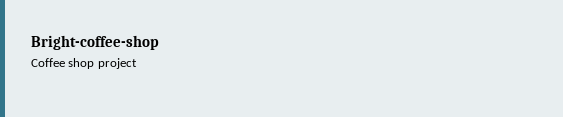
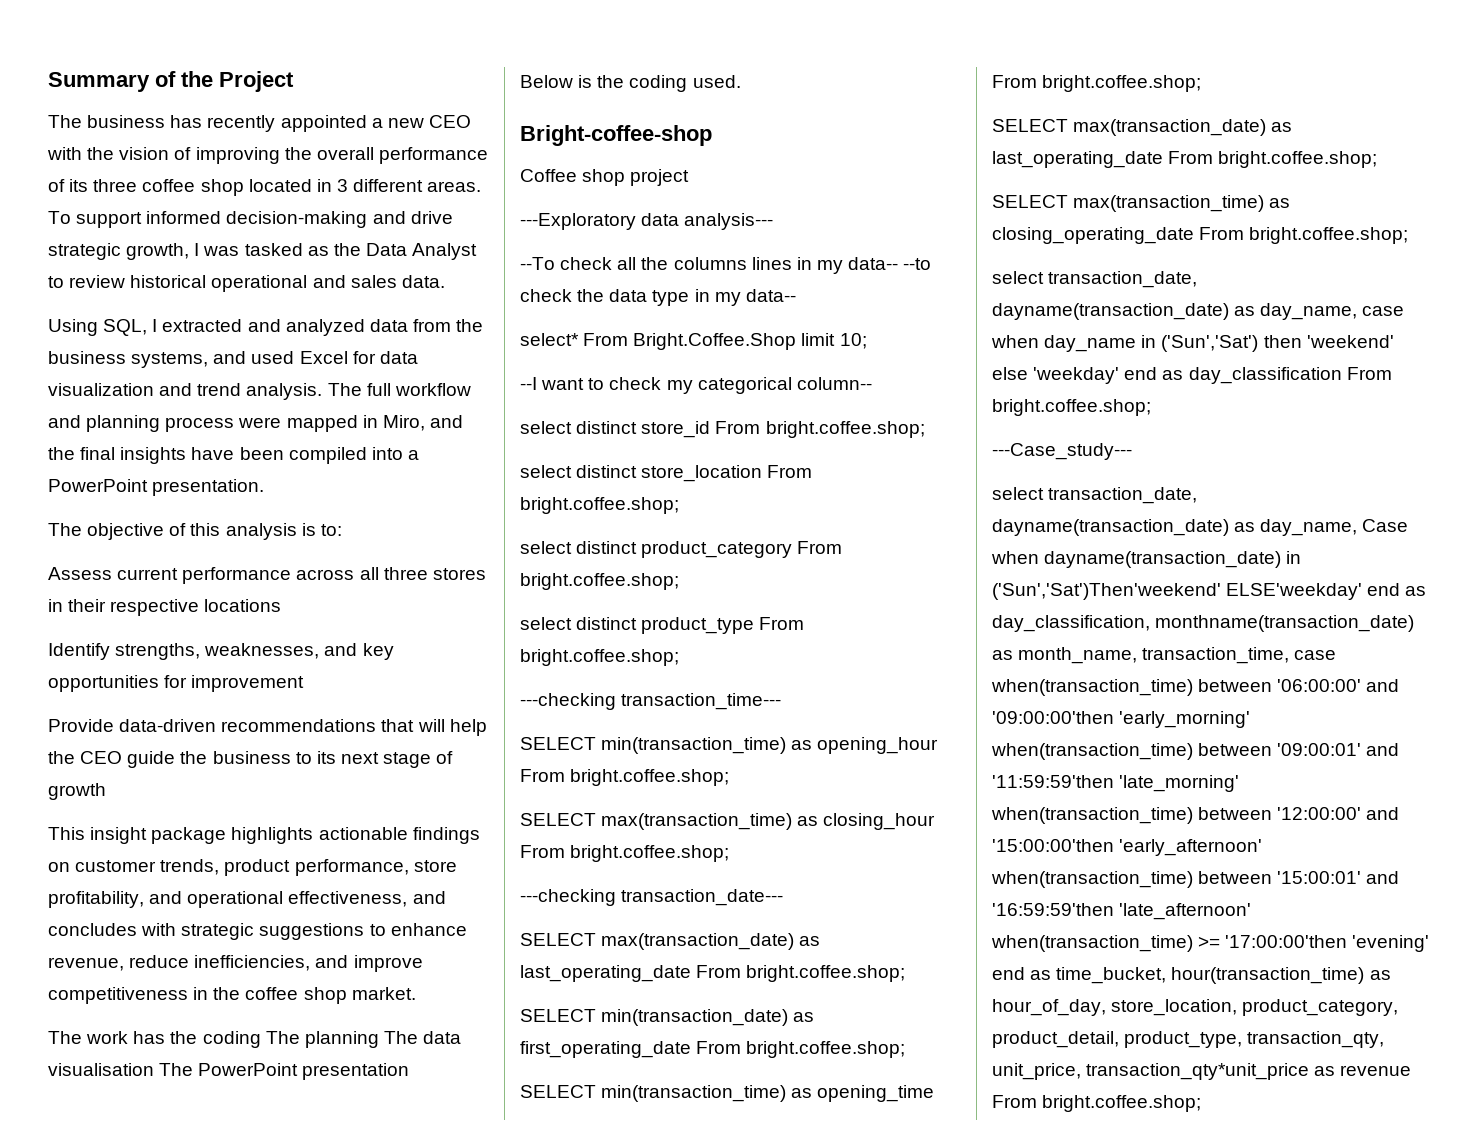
[31,35,159,50] [31,58,137,69] Bright-coffee-shop // Coffee shop project -> [48,71,294,92] [48,115,471,132] [47,147,488,164] [48,179,482,196] [48,211,453,228] [48,243,478,260] [48,275,445,292] [48,319,484,336] [48,351,418,368] [48,383,471,400] [48,415,463,432] [48,447,419,464] [48,479,265,496] [48,523,342,540] [48,567,486,584] [48,599,282,616] [48,643,394,660] [48,675,305,692] [48,719,487,736] [48,751,454,768] [48,783,106,800] [48,827,480,844] [48,859,457,876] [48,891,446,908] [48,923,467,940] [48,955,423,972] [48,987,416,1004] [48,1031,462,1048] [48,1063,410,1080] [520,75,741,92] [520,125,712,146] [520,169,690,186] [520,213,774,230] [520,257,932,274] [520,289,796,306] [520,333,867,350] [520,377,872,394] [520,421,925,438] [520,465,813,482] [520,497,679,514] [520,541,843,558] [520,573,679,590] [520,617,805,634] [520,649,679,666] [520,693,782,710] [520,737,939,754] [520,769,730,786] [520,813,936,830] [520,845,730,862] [520,889,784,906] [520,933,821,950] [520,965,906,982] [520,1009,815,1026] [520,1041,906,1058] [520,1085,935,1102] [992,75,1202,92] [992,119,1293,136] [992,151,1378,168] [992,195,1291,212] [992,227,1409,244] [992,271,1198,288] [992,303,1405,320] [991,335,1394,352] [992,367,1392,384] [992,399,1151,416] [992,443,1132,460] [992,487,1198,504] [992,519,1409,536] [991,551,1302,568] [992,583,1427,600] [992,615,1415,632] [992,647,1337,664] [991,679,1400,696] [992,711,1251,728] [991,743,1400,760] [992,775,1240,792] [991,807,1400,824] [992,839,1263,856] [991,871,1400,888] [992,903,1252,920] [991,935,1430,952] [992,967,1391,984] [992,999,1399,1016] [992,1031,1385,1048] [992,1063,1412,1080] [992,1095,1202,1112] Summary of the Project // The business has recently appointed a new CEO with the vision of improving the overall performance of its three coffee shop located in 3 different areas. To support informed decision-making and drive strategic growth, I was tasked as the Data Analyst to review historical operational and sales data. // Using SQL, I extracted and analyzed data from the business systems, and used Excel for data visualization and trend analysis. The full workflow and planning process were mapped in Miro, and the final insights have been compiled into a PowerPoint presentation. // The objective of this analysis is to: // Assess current performance across all three stores in their respective locations // Identify strengths, weaknesses, and key opportunities for improvement // Provide data-driven recommendations that will help the CEO guide the business to its next stage of growth // This insight package highlights actionable findings on customer trends, product performance, store profitability, and operational effectiveness, and concludes with strategic suggestions to enhance revenue, reduce inefficiencies, and improve competitiveness in the coffee shop market. // The work has the coding The planning The data visualisation The PowerPoint presentation // Below is the coding used. // Bright-coffee-shop // Coffee shop project // ---Exploratory data analysis--- // --To check all the columns lines in my data-- --to check the data type in my data-- // select* From Bright.Coffee.Shop limit 10; // --I want to check my categorical column-- // select distinct store_id From bright.coffee.shop; // select distinct store_location From bright.coffee.shop; // select distinct product_category From bright.coffee.shop; // select distinct product_type From bright.coffee.shop; // ---checking transaction_time--- // SELECT min(transaction_time) as opening_hour From bright.coffee.shop; // SELECT max(transaction_time) as closing_hour From bright.coffee.shop; // ---checking transaction_date--- // SELECT max(transaction_date) as last_operating_date From bright.coffee.shop; // SELECT min(transaction_date) as first_operating_date From bright.coffee.shop; // SELECT min(transaction_time) as opening_time From bright.coffee.shop; // SELECT max(transaction_date) as last_operating_date From bright.coffee.shop; // SELECT max(transaction_time) as closing_operating_date From bright.coffee.shop; // select transaction_date, dayname(transaction_date) as day_name, case when day_name in ('Sun','Sat') then 'weekend' else 'weekday' end as day_classification From bright.coffee.shop; // ---Case_study--- // select transaction_date, dayname(transaction_date) as day_name, Case when dayname(transaction_date) in ('Sun','Sat')Then'weekend' ELSE'weekday' end as day_classification, monthname(transaction_date) as month_name, transaction_time, case when(transaction_time) between '06:00:00' and '09:00:00'then 'early_morning' when(transaction_time) between '09:00:01' and '11:59:59'then 'late_morning' when(transaction_time) between '12:00:00' and '15:00:00'then 'early_afternoon' when(transaction_time) between '15:00:01' and '16:59:59'then 'late_afternoon' when(transaction_time) >= '17:00:00'then 'evening' end as time_bucket, hour(transaction_time) as hour_of_day, store_location, product_category, product_detail, product_type, transaction_qty, unit_price, transaction_qty*unit_price as revenue From bright.coffee.shop;

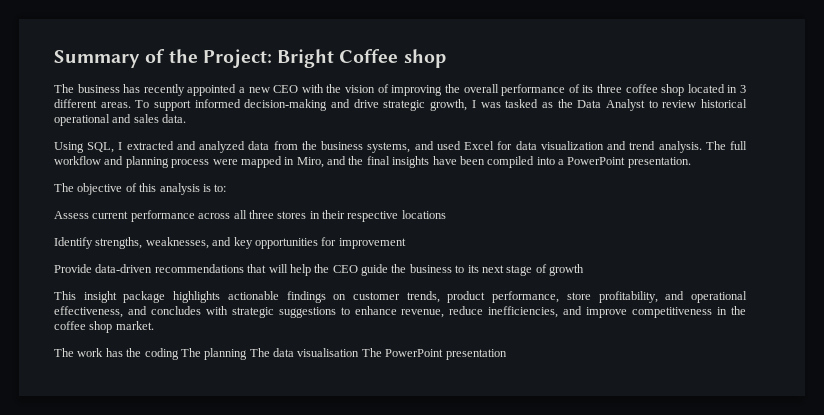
[219,71,294,92] Project -> [202,49,446,68] Project: Bright Coffee shop
[520,75,741,92] [520,125,712,146] [520,169,690,186] [520,213,774,230] [520,257,932,274] [520,289,796,306] [520,333,867,350] [520,377,872,394] [520,421,925,438] [520,465,813,482] [520,497,679,514] [520,541,843,558] [520,573,679,590] [520,617,805,634] [520,649,679,666] [520,693,782,710] [520,737,939,754] [520,769,730,786] [520,813,936,830] [520,845,730,862] [520,889,784,906] [520,933,821,950] [520,965,906,982] [520,1009,815,1026] [520,1041,906,1058] [520,1085,935,1102] [992,75,1202,92] [992,119,1293,136] [992,151,1378,168] [992,195,1291,212] [992,227,1409,244] [992,271,1198,288] [992,303,1405,320] [991,335,1394,352] [992,367,1392,384] [992,399,1151,416] [992,443,1132,460] [992,487,1198,504] [992,519,1409,536] [991,551,1302,568] [992,583,1427,600] [992,615,1415,632] [992,647,1337,664] [991,679,1400,696] [992,711,1251,728] [991,743,1400,760] [992,775,1240,792] [991,807,1400,824] [992,839,1263,856] [991,871,1400,888] [992,903,1252,920] [991,935,1430,952] [992,967,1391,984] [992,999,1399,1016] [992,1031,1385,1048] [992,1063,1412,1080] [992,1095,1202,1112] // Below is the coding used. // Bright-coffee-shop // Coffee shop project // ---Exploratory data analysis--- // --To check all the columns lines in my data-- --to check the data type in my data-- // select* From Bright.Coffee.Shop limit 10; // --I want to check my categorical column-- // select distinct store_id From bright.coffee.shop; // select distinct store_location From bright.coffee.shop; // select distinct product_category From bright.coffee.shop; // select distinct product_type From bright.coffee.shop; // ---checking transaction_time--- // SELECT min(transaction_time) as opening_hour From bright.coffee.shop; // SELECT max(transaction_time) as closing_hour From bright.coffee.shop; // ---checking transaction_date--- // SELECT max(transaction_date) as last_operating_date From bright.coffee.shop; // SELECT min(transaction_date) as first_operating_date From bright.coffee.shop; // SELECT min(transaction_time) as opening_time From bright.coffee.shop; // SELECT max(transaction_date) as last_operating_date From bright.coffee.shop; // SELECT max(transaction_time) as closing_operating_date From bright.coffee.shop; // select transaction_date, dayname(transaction_date) as day_name, case when day_name in ('Sun','Sat') then 'weekend' else 'weekday' end as day_classification From bright.coffee.shop; // ---Case_study--- // select transaction_date, dayname(transaction_date) as day_name, Case when dayname(transaction_date) in ('Sun','Sat')Then'weekend' ELSE'weekday' end as day_classification, monthname(transaction_date) as month_name, transaction_time, case when(transaction_time) between '06:00:00' and '09:00:00'then 'early_morning' when(transaction_time) between '09:00:01' and '11:59:59'then 'late_morning' when(transaction_time) between '12:00:00' and '15:00:00'then 'early_afternoon' when(transaction_time) between '15:00:01' and '16:59:59'then 'late_afternoon' when(transaction_time) >= '17:00:00'then 'evening' end as time_bucket, hour(transaction_time) as hour_of_day, store_location, product_category, product_detail, product_type, transaction_qty, unit_price, transaction_qty*unit_price as revenue From bright.coffee.shop; -> (507, 354) none

